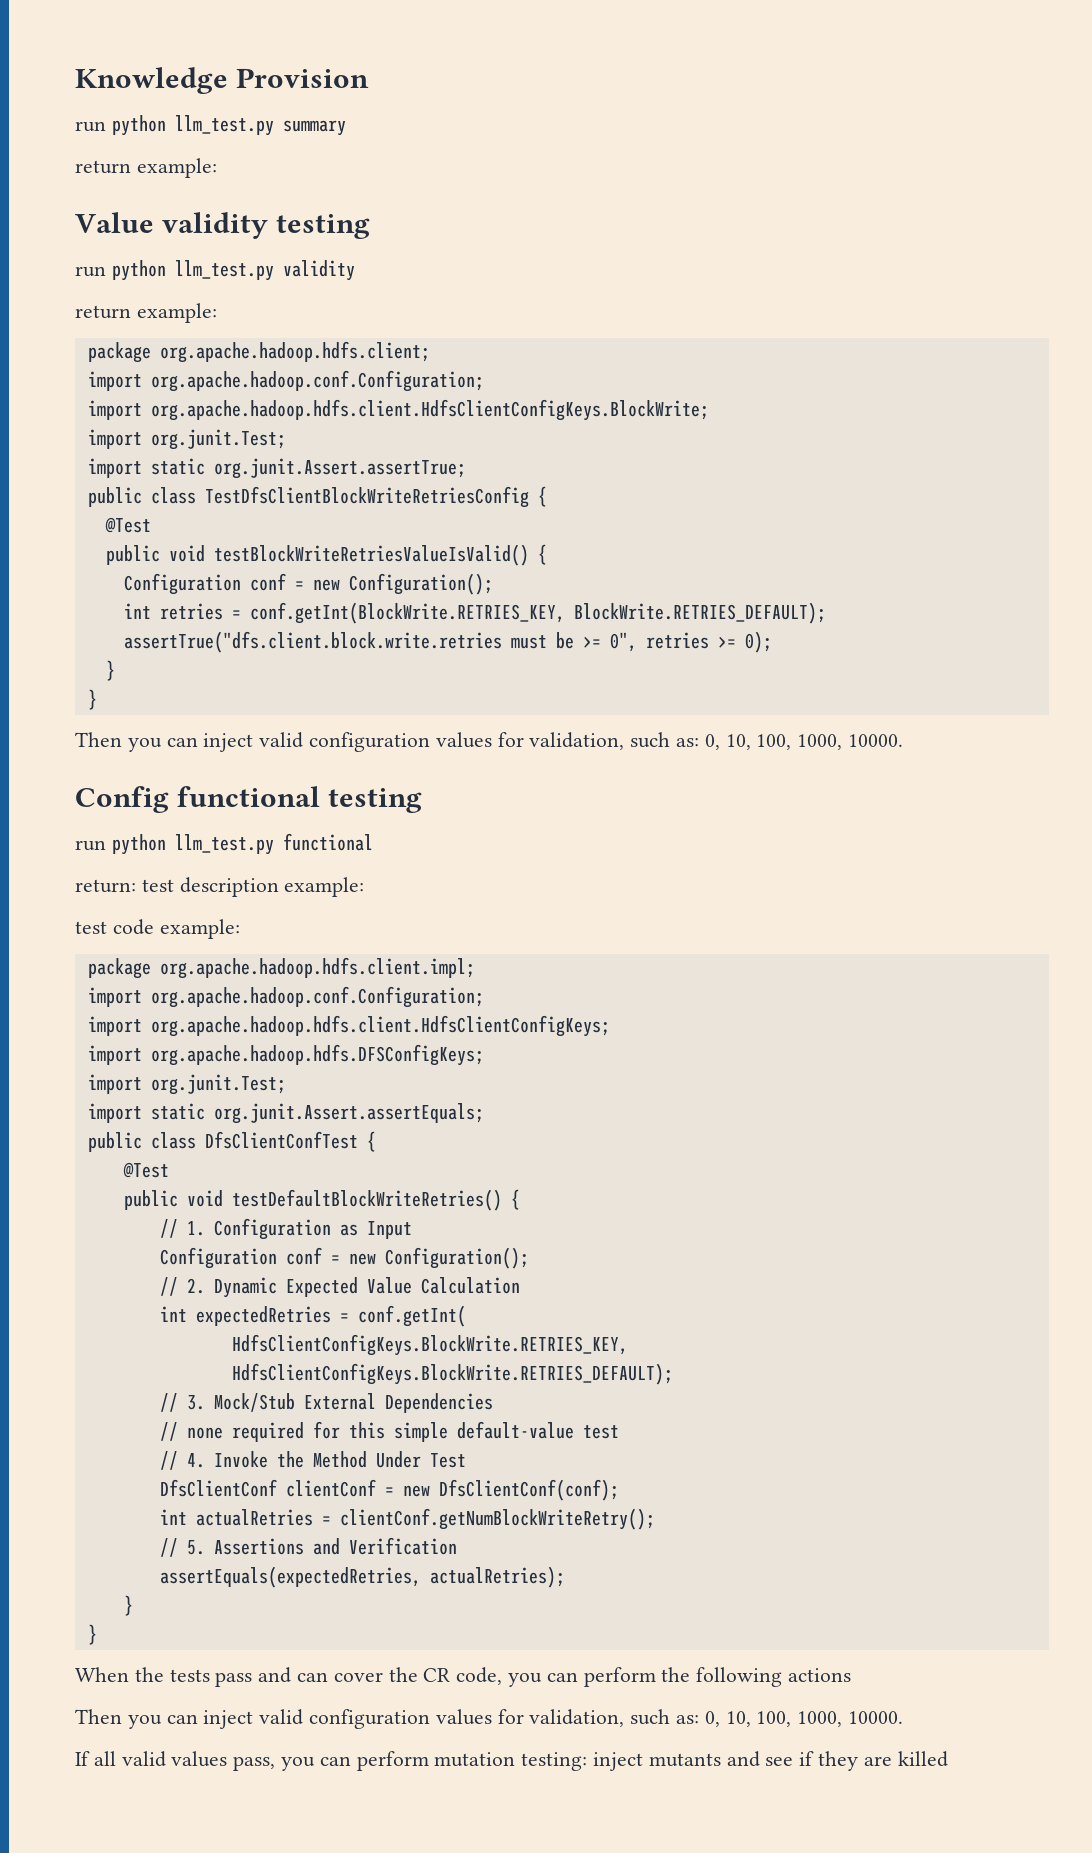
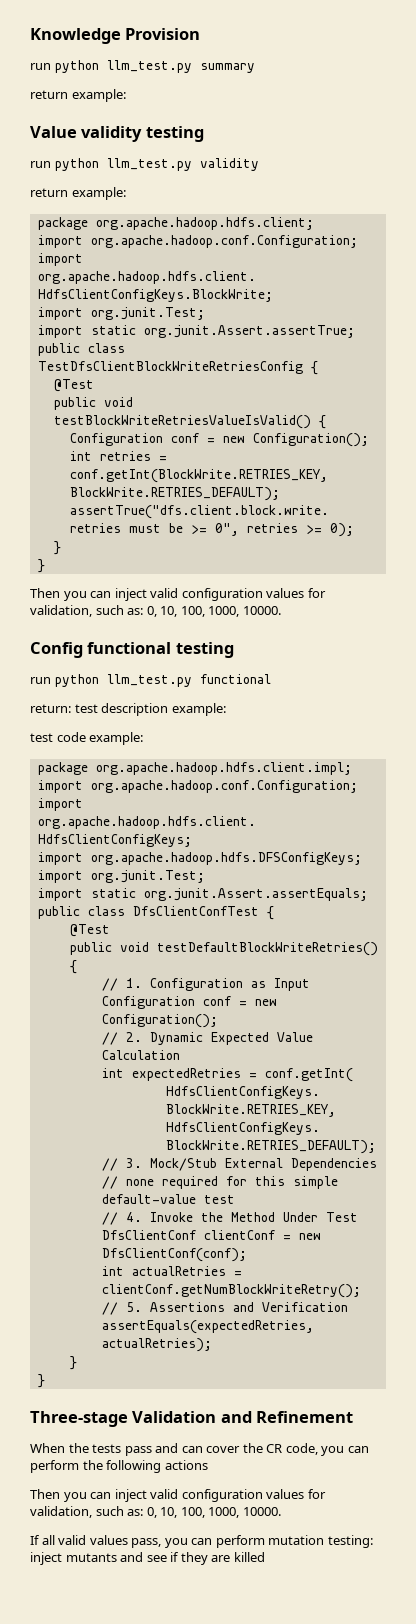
(97, 1634) none -> [30,1411,354,1427] // Three-stage Validation and Refinement

